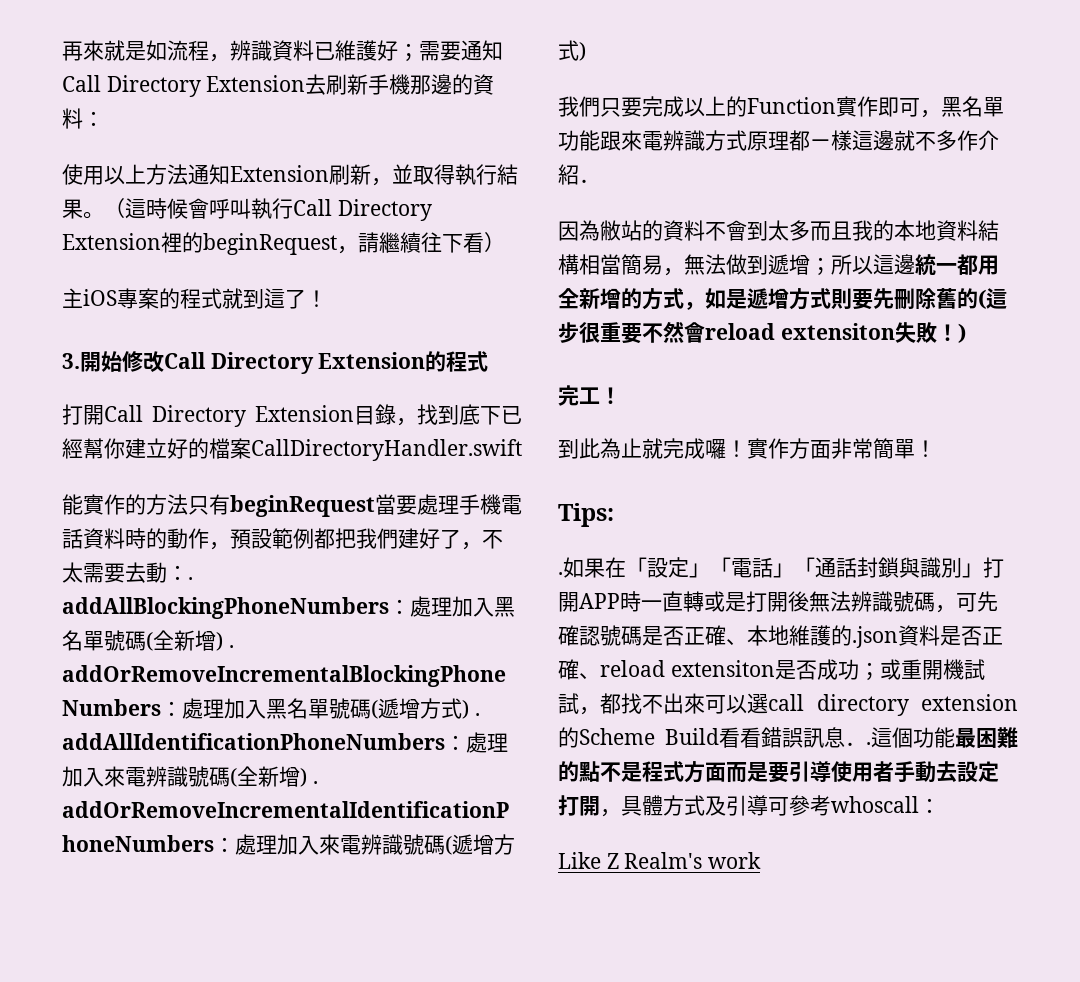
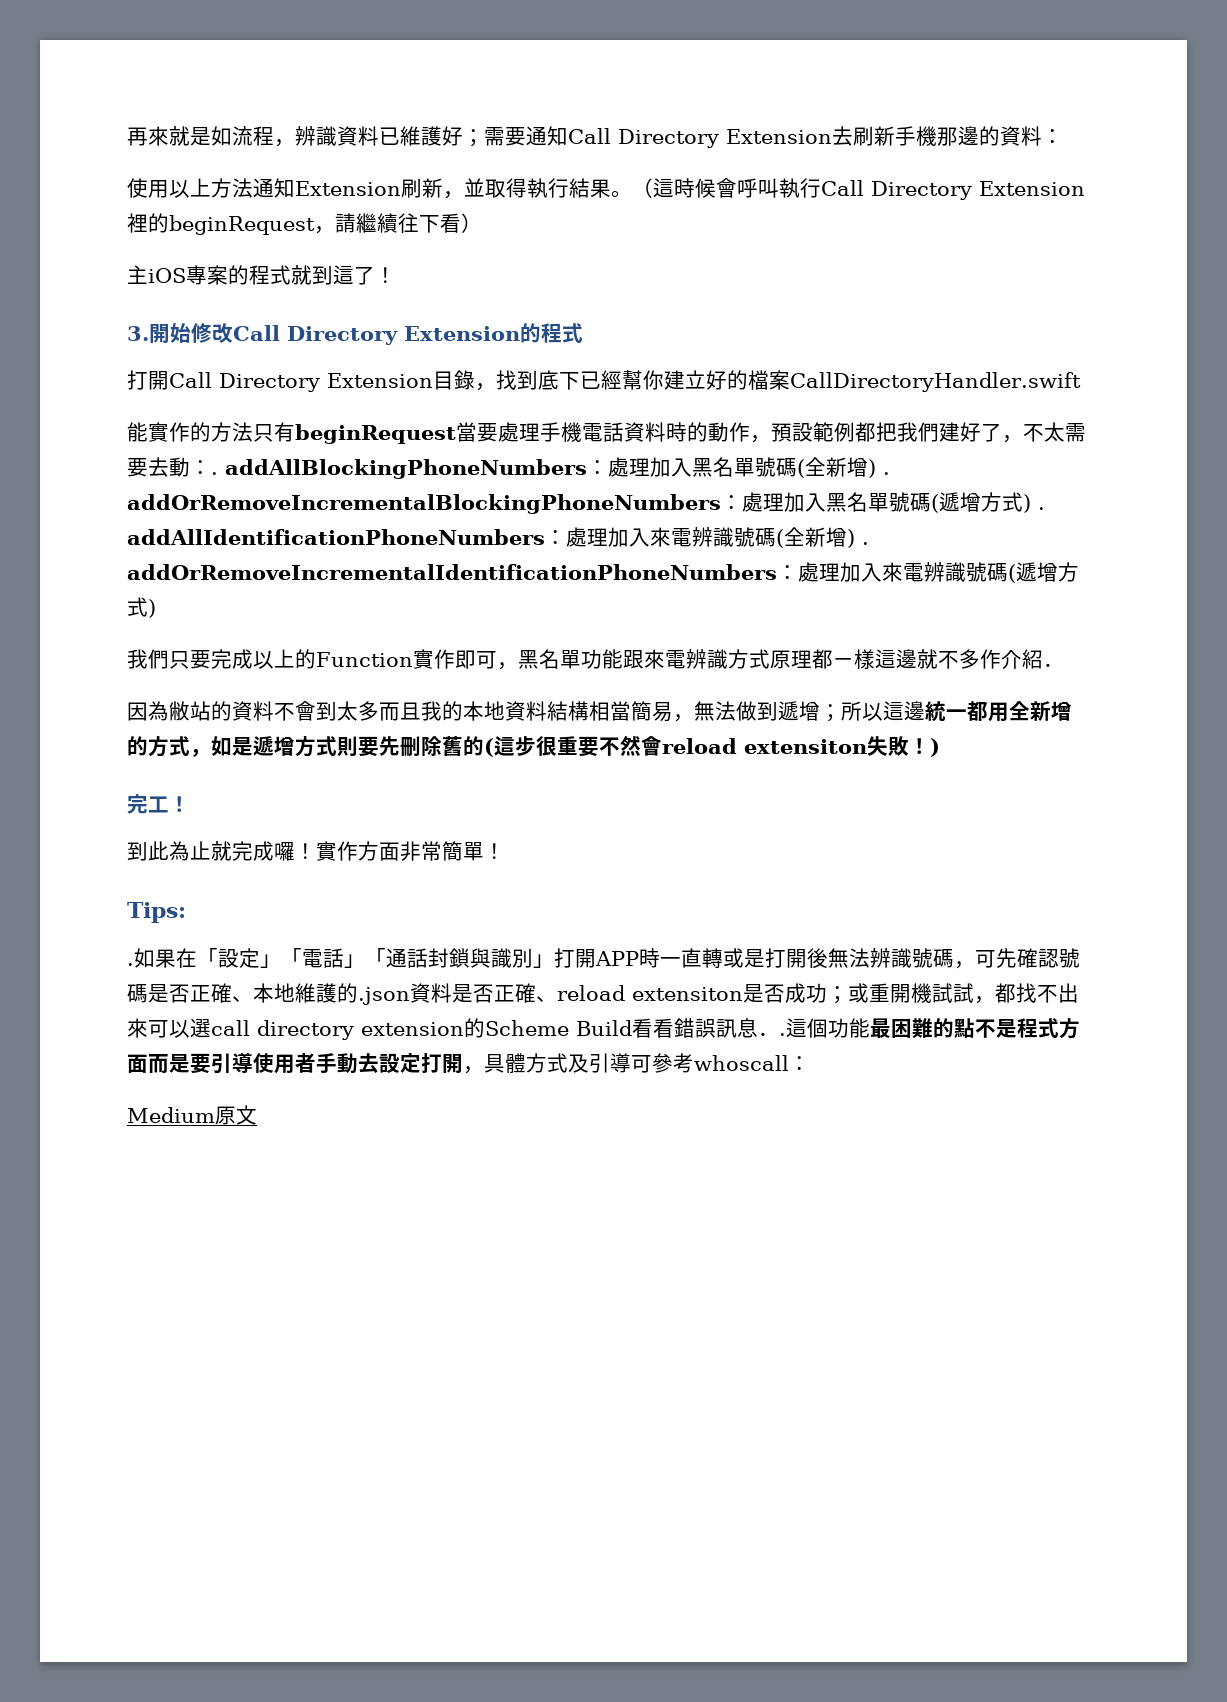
[558,852,762,869] Like Z Realm's work -> [127,1105,257,1125] Medium原文

